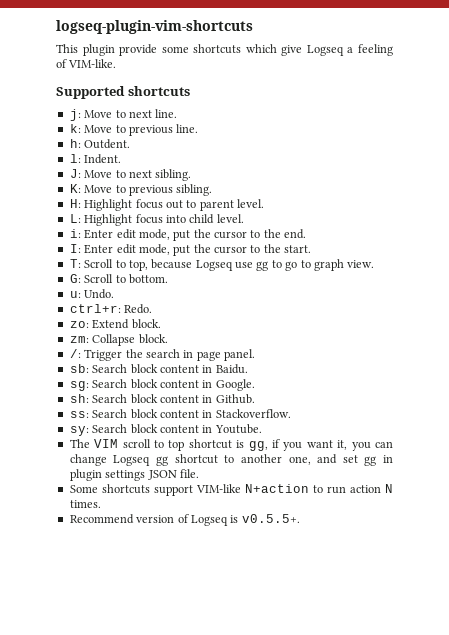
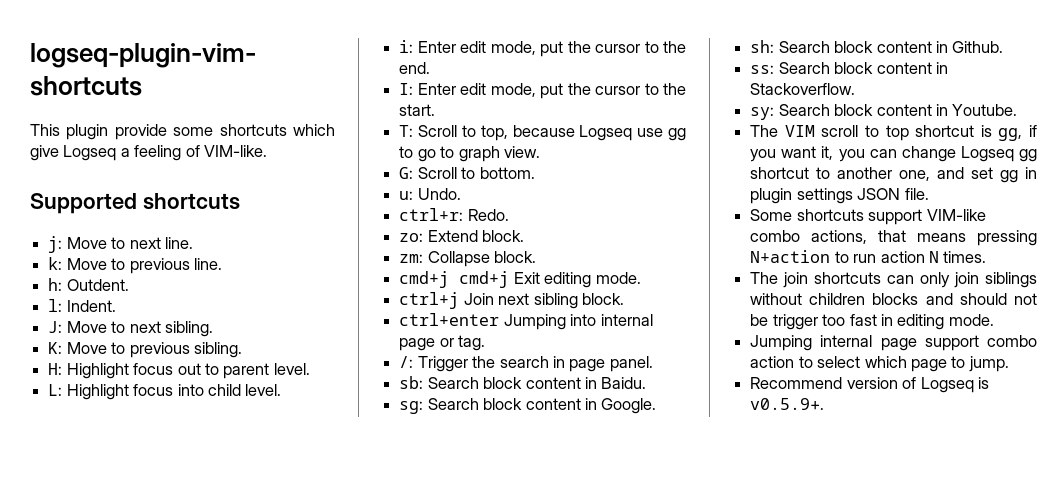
(168, 339) none -> [399,271,641,288] [399,292,624,309] [399,313,653,330] [399,335,486,351] // cmd+j cmd+j Exit editing mode. // ctrl+j Join next sibling block. // ctrl+enter Jumping into internal page or tag.
(241, 488) none -> [750,230,1037,246] combo actions, that means pressing
(101, 504) none -> [750,272,1037,288] [750,293,1037,305] [750,314,994,330] [750,335,1037,351] [750,356,1009,372] // The join shortcuts can only join siblings without children blocks and should not be trigger too fast in editing mode. // Jumping internal page support combo action to select which page to jump.
[241,514,300,523] v0.5.5+. -> [750,398,825,410] v0.5.9+.

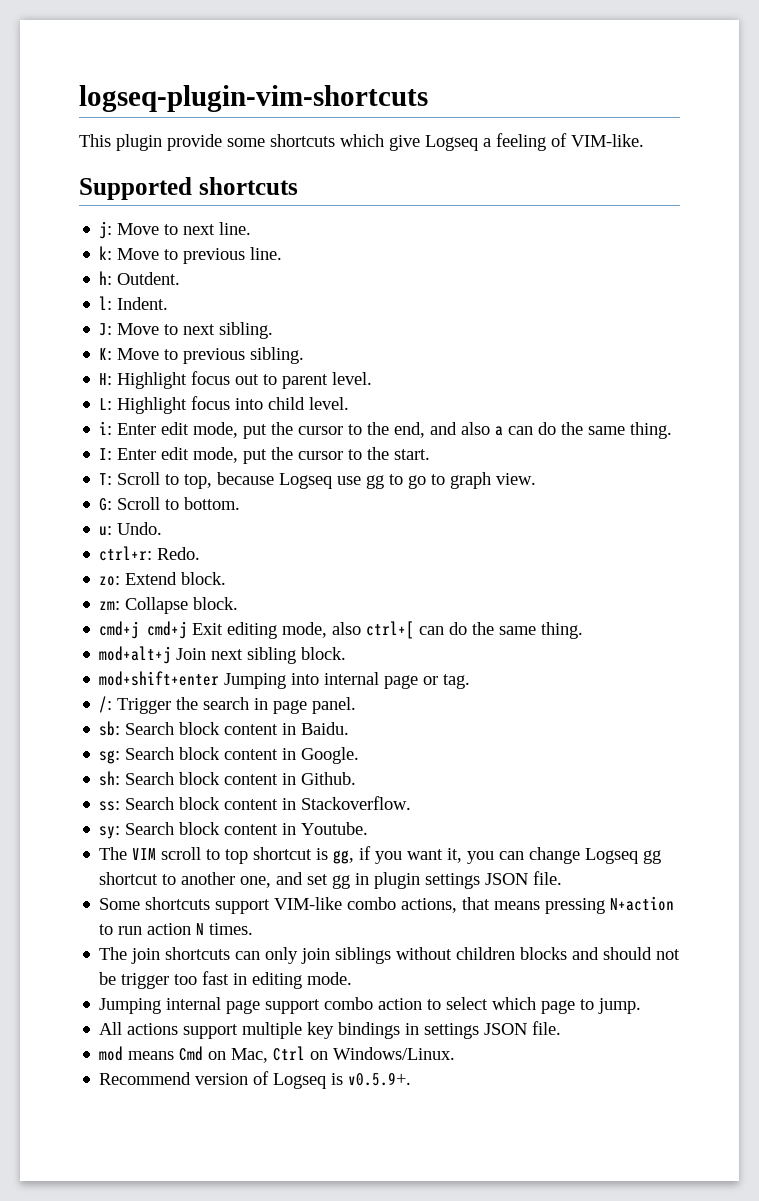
[399,62,431,74] end. -> [394,422,673,439] end, and also a can do the same thing.
[595,272,641,284] [399,292,460,309] mode. // ctrl+j -> [282,621,584,639] [99,646,172,664] mode, also ctrl+[ can do the same thing. // mod+alt+j
[399,313,500,326] ctrl+enter -> [99,671,220,686] mod+shift+enter
(1009, 364) none -> [99,1021,562,1039] [99,1046,456,1063] // All actions support multiple key bindings in settings JSON file. // mod means Cmd on Mac, Ctrl on Windows/Linux.

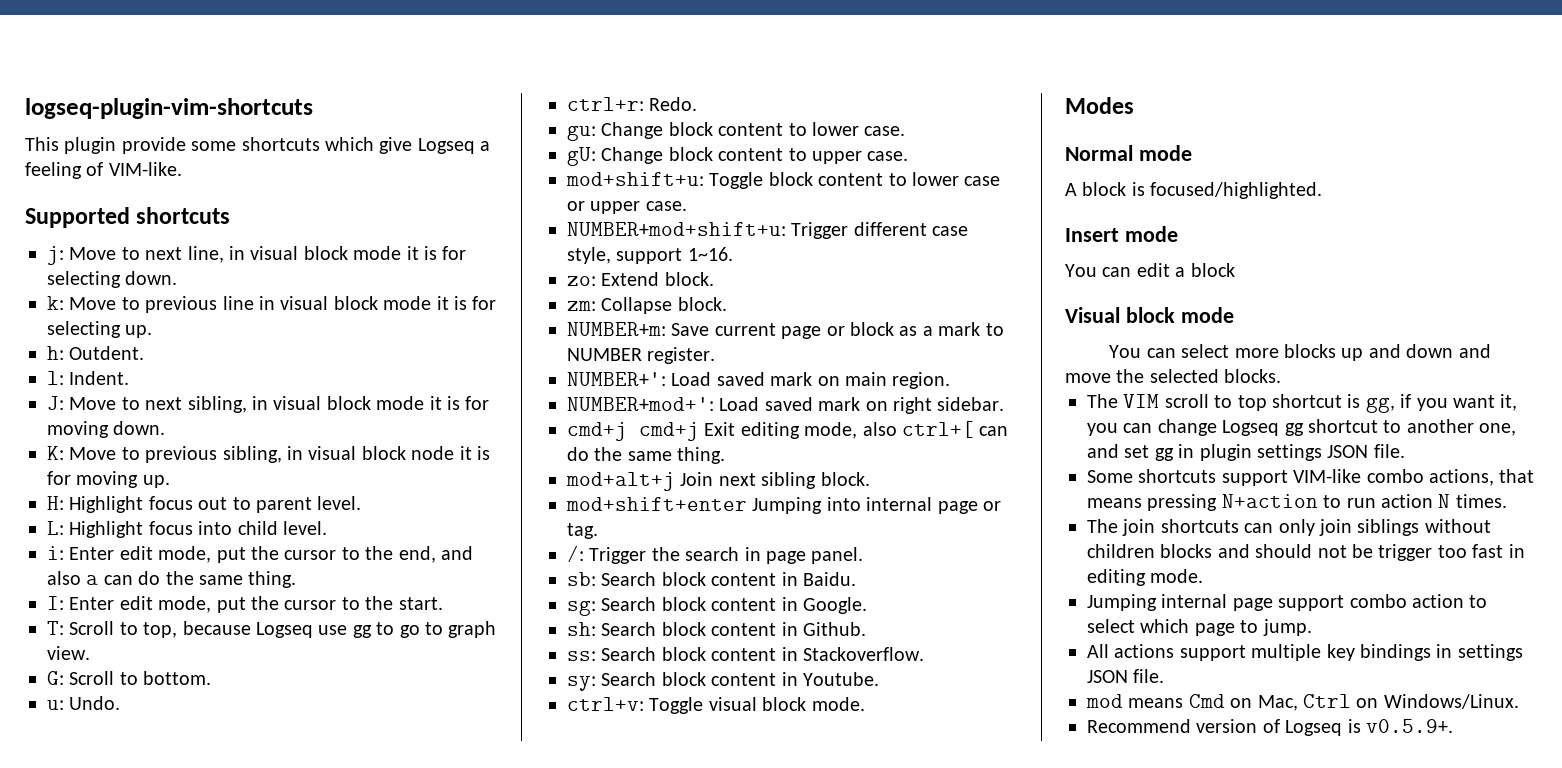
[219,222,252,235] [99,246,283,264] line. // k: Move to previous line. -> [187,246,467,263] [47,271,178,288] [47,296,497,313] [47,321,153,338] line, in visual block mode it is for selecting down. // k: Move to previous line in visual block mode it is for selecting up.
[219,322,274,339] [99,347,305,364] sibling. // K: Move to previous sibling. -> [187,396,490,413] [47,421,166,438] [47,446,490,463] [47,471,170,488] sibling, in visual block mode it is for moving down. // K: Move to previous sibling, in visual block node it is for moving up.
(201, 553) none -> [567,122,906,141] [567,147,909,166] [566,172,1001,189] [567,201,687,214] [567,222,969,239] [567,247,733,264] // gu: Change block content to lower case. // gU: Change block content to upper case. // mod+shift+u: Toggle block content to lower case or upper case. // NUMBER+mod+shift+u: Trigger different case style, support 1~16.
(239, 603) none -> [567,322,1004,339] [567,347,716,364] [567,372,951,389] [567,397,1005,414] // NUMBER+m: Save current page or block as a mark to NUMBER register. // NUMBER+': Load saved mark on main region. // NUMBER+mod+': Load saved mark on right sidebar.
(369, 828) none -> [567,697,865,714] [1065,97,1134,114] [1065,145,1192,161] [1065,182,1323,199] [1065,226,1178,242] [1065,263,1235,277] [1065,307,1234,323] [1109,344,1491,361] [1065,369,1282,383] // ctrl+v: Toggle visual block mode. // Modes // Normal mode // A block is focused/highlighted. // Insert mode // You can edit a block // Visual block mode // You can select more blocks up and down and move the selected blocks.

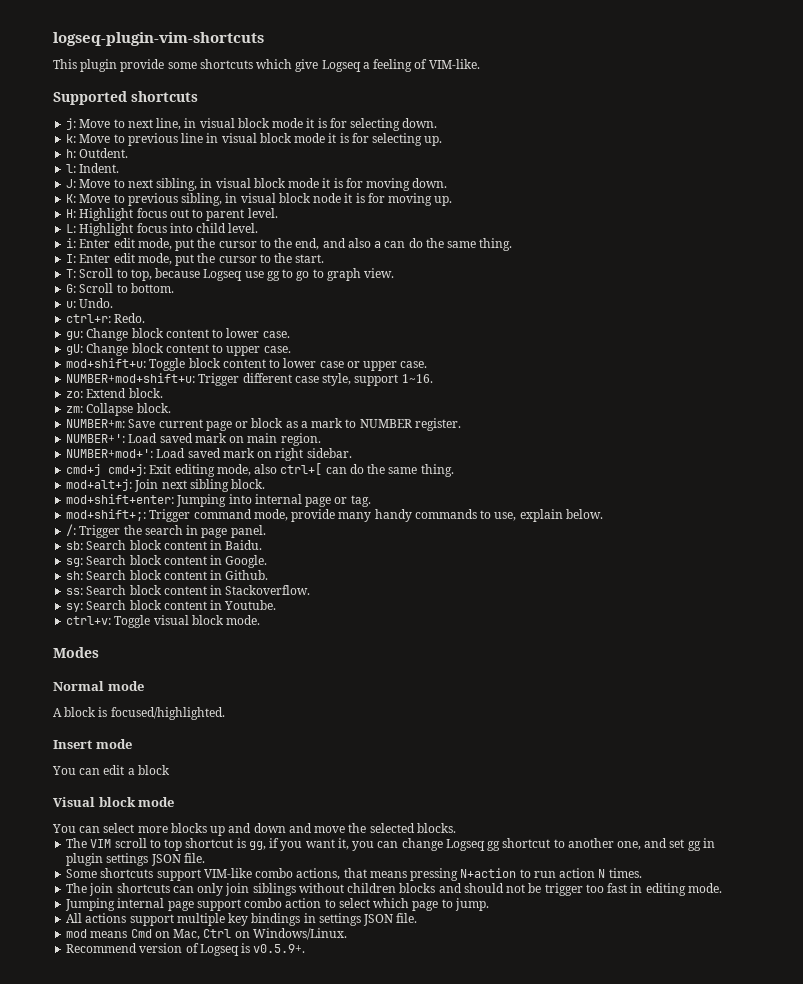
[639,422,699,441] cmd+j -> [108,464,147,476] cmd+j:
[566,472,675,491] mod+alt+j -> [66,479,133,491] mod+alt+j:
[566,497,747,511] mod+shift+enter -> [66,494,175,504] mod+shift+enter:
(598, 531) none -> [66,509,603,522] // mod+shift+;: Trigger command mode, provide many handy commands to use, explain below.

